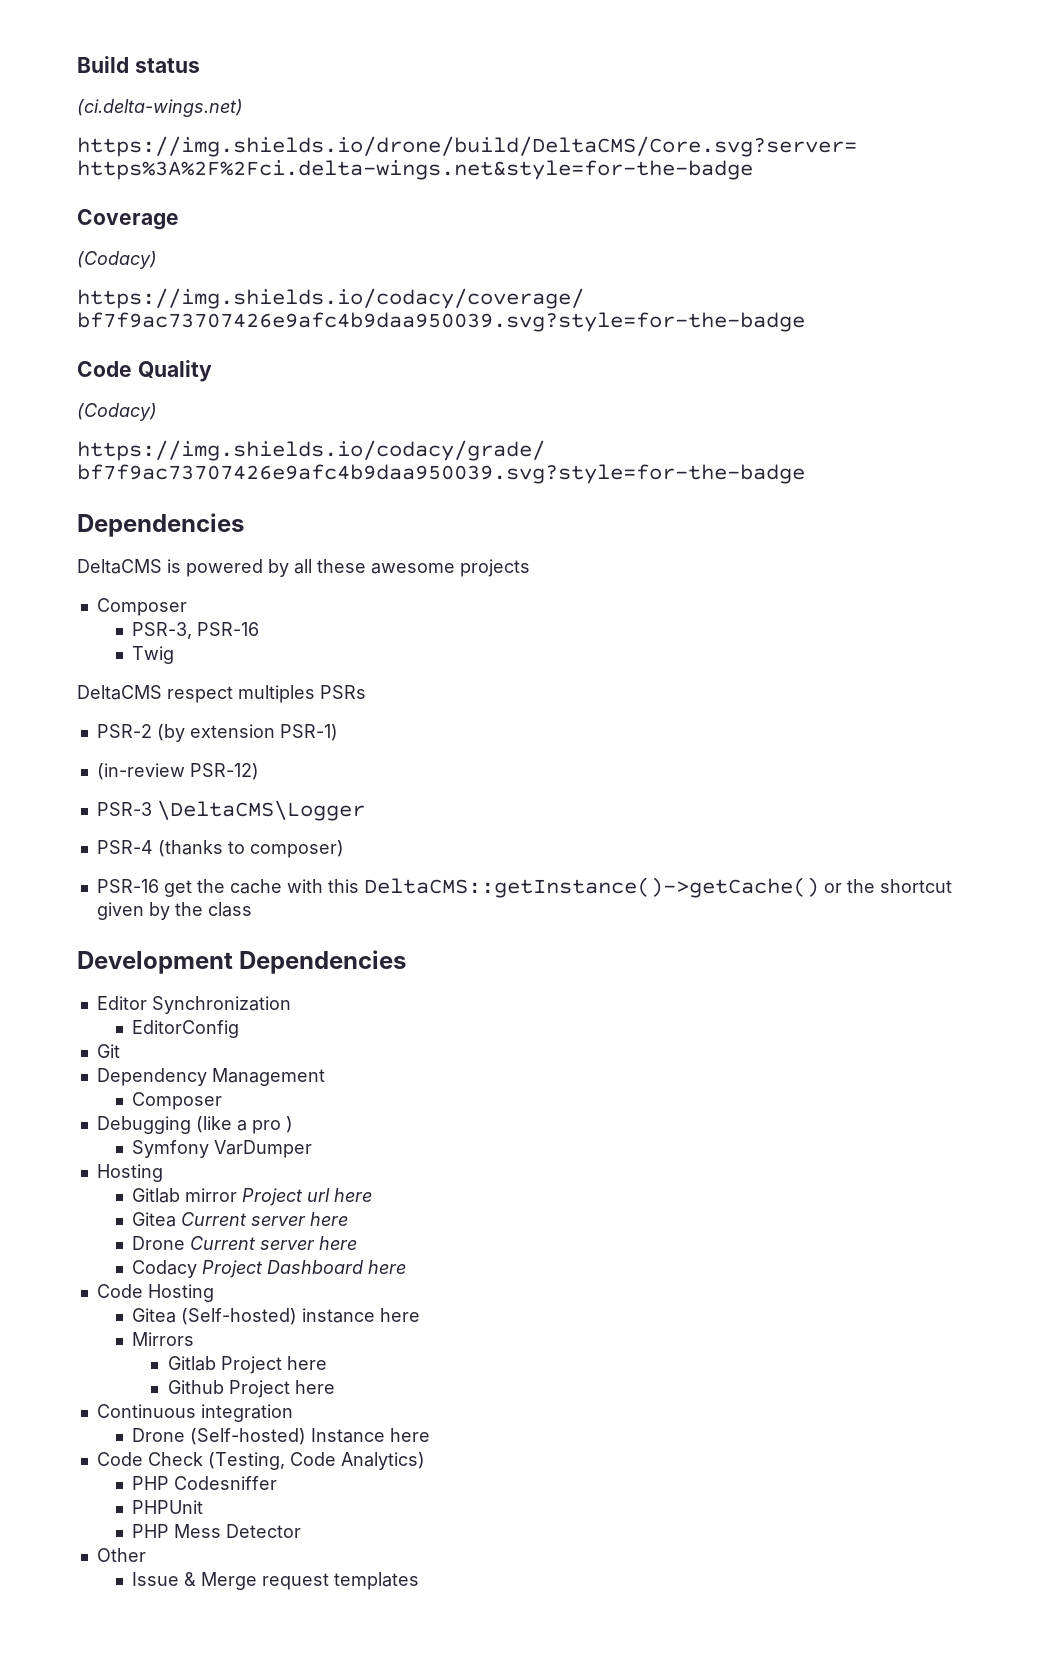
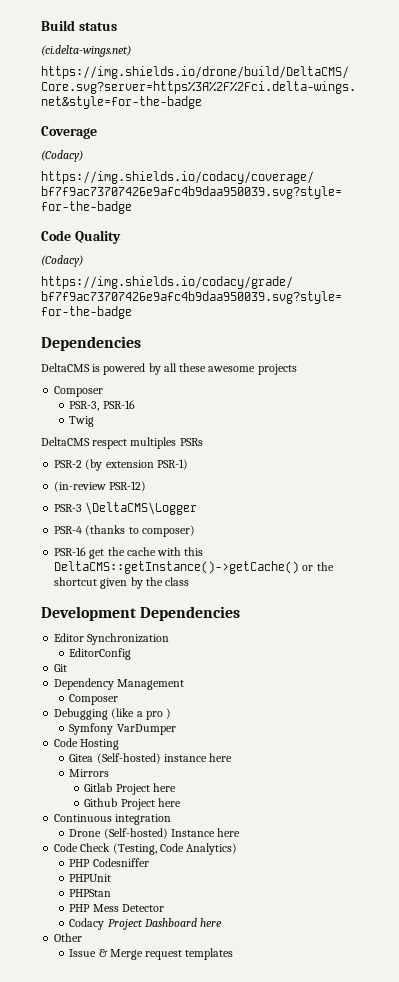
[96,1164,163,1182] [132,1188,373,1206] [132,1212,349,1227] [132,1236,358,1250] [132,1260,407,1278] // Hosting // Gitlab mirror Project url here // Gitea Current server here // Drone Current server here // Codacy Project Dashboard here -> (176, 729) none
(204, 1507) none -> [69,889,112,897] // PHPStan
(302, 1531) none -> [69,918,223,930] // Codacy Project Dashboard here

